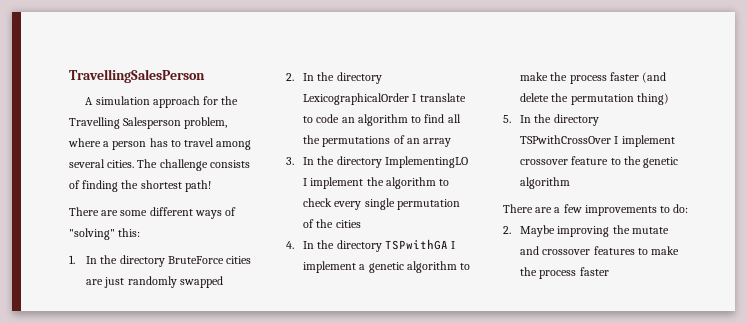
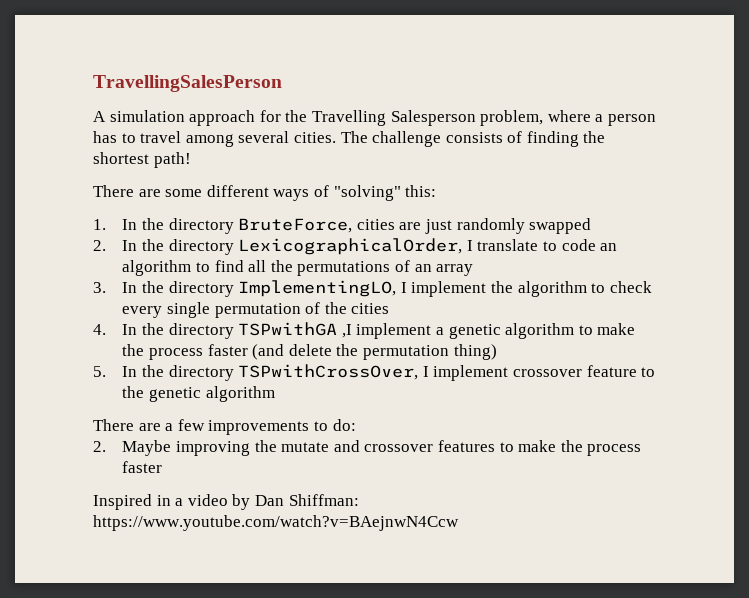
[167,256,224,264] BruteForce -> [238,218,353,233] BruteForce,
[303,93,410,105] LexicographicalOrder -> [238,238,463,255] LexicographicalOrder,
[384,156,468,168] ImplementingLO -> [238,280,397,297] ImplementingLO,
[451,241,456,249] I -> [341,324,352,338] ,I
[520,135,612,144] TSPwithCrossOver -> [238,364,419,380] TSPwithCrossOver,
(609, 271) none -> [93,494,359,510] [93,515,459,531] // Inspired in a video by Dan Shiffman: https://www.youtube.com/watch?v=BAejnwN4Ccw

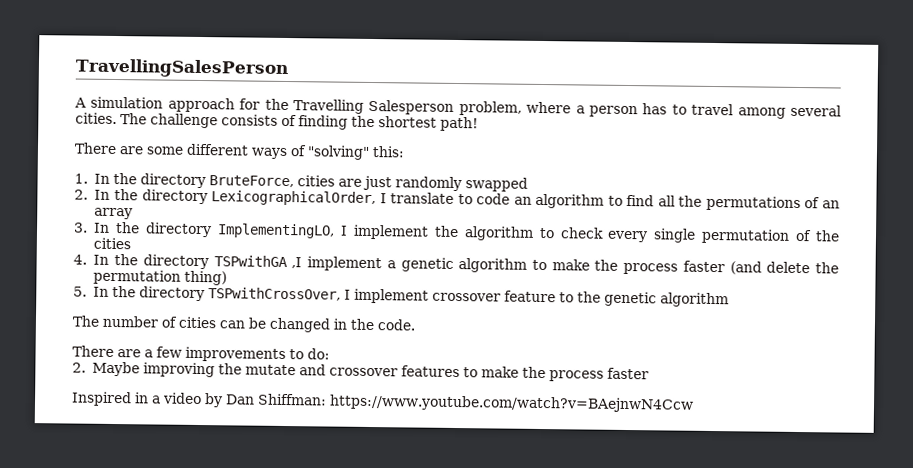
(275, 394) none -> [72,315,415,333] // The number of cities can be changed in the code.

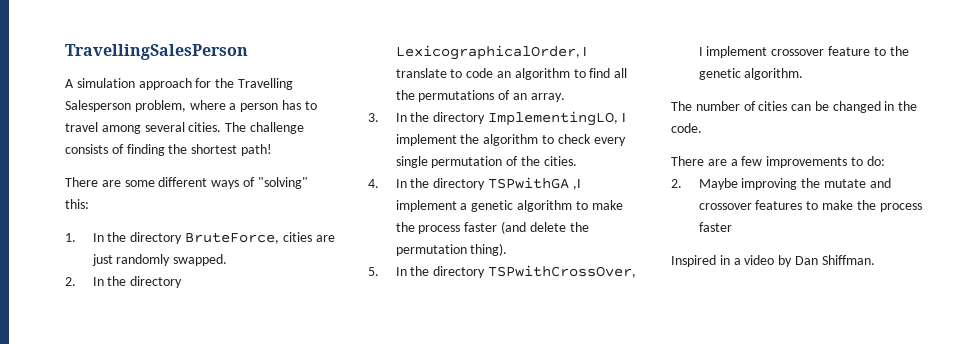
[465,177,529,192] swapped -> [173,254,228,266] swapped.
[94,207,134,220] array -> [530,93,565,102] array.
[93,237,132,250] cities -> [543,156,577,166] cities.
[184,270,228,286] thing) -> [470,243,508,256] thing).
[660,292,730,308] algorithm -> [744,68,804,80] algorithm.
[257,393,694,413] Shiffman: https://www.youtube.com/watch?v=BAejnwN4Ccw -> [821,255,875,265] Shiffman.

